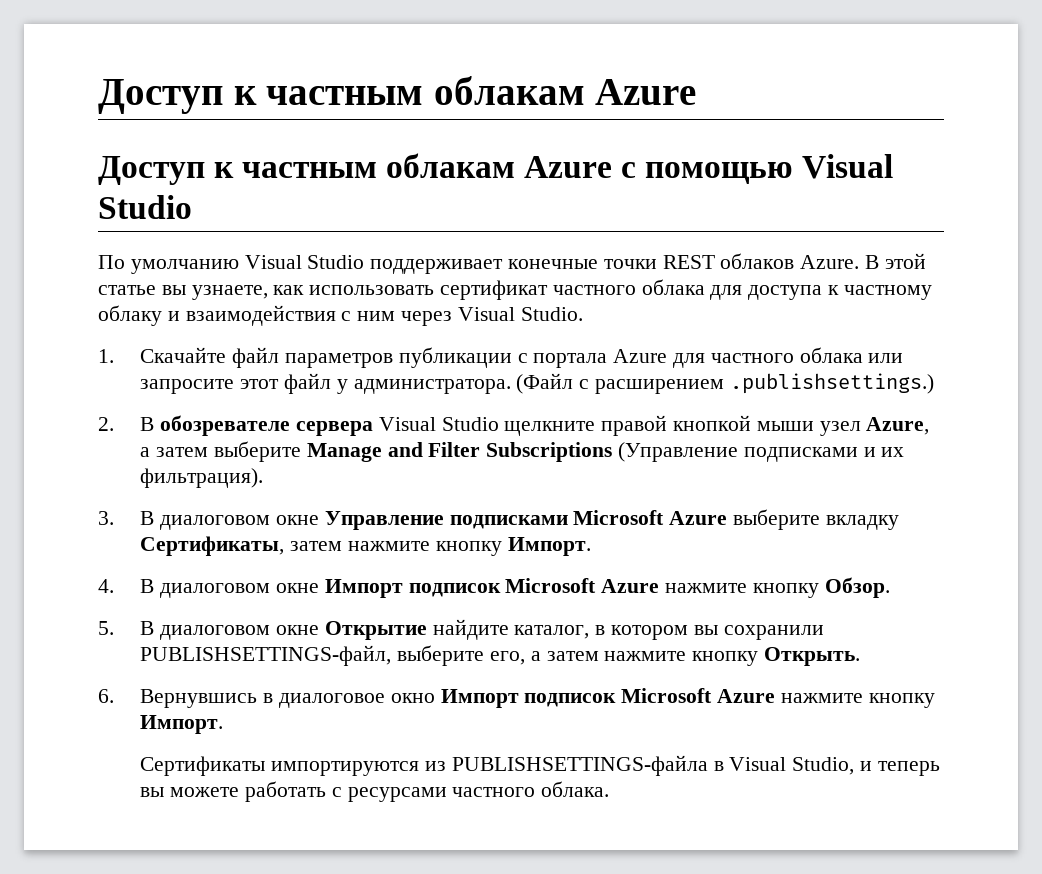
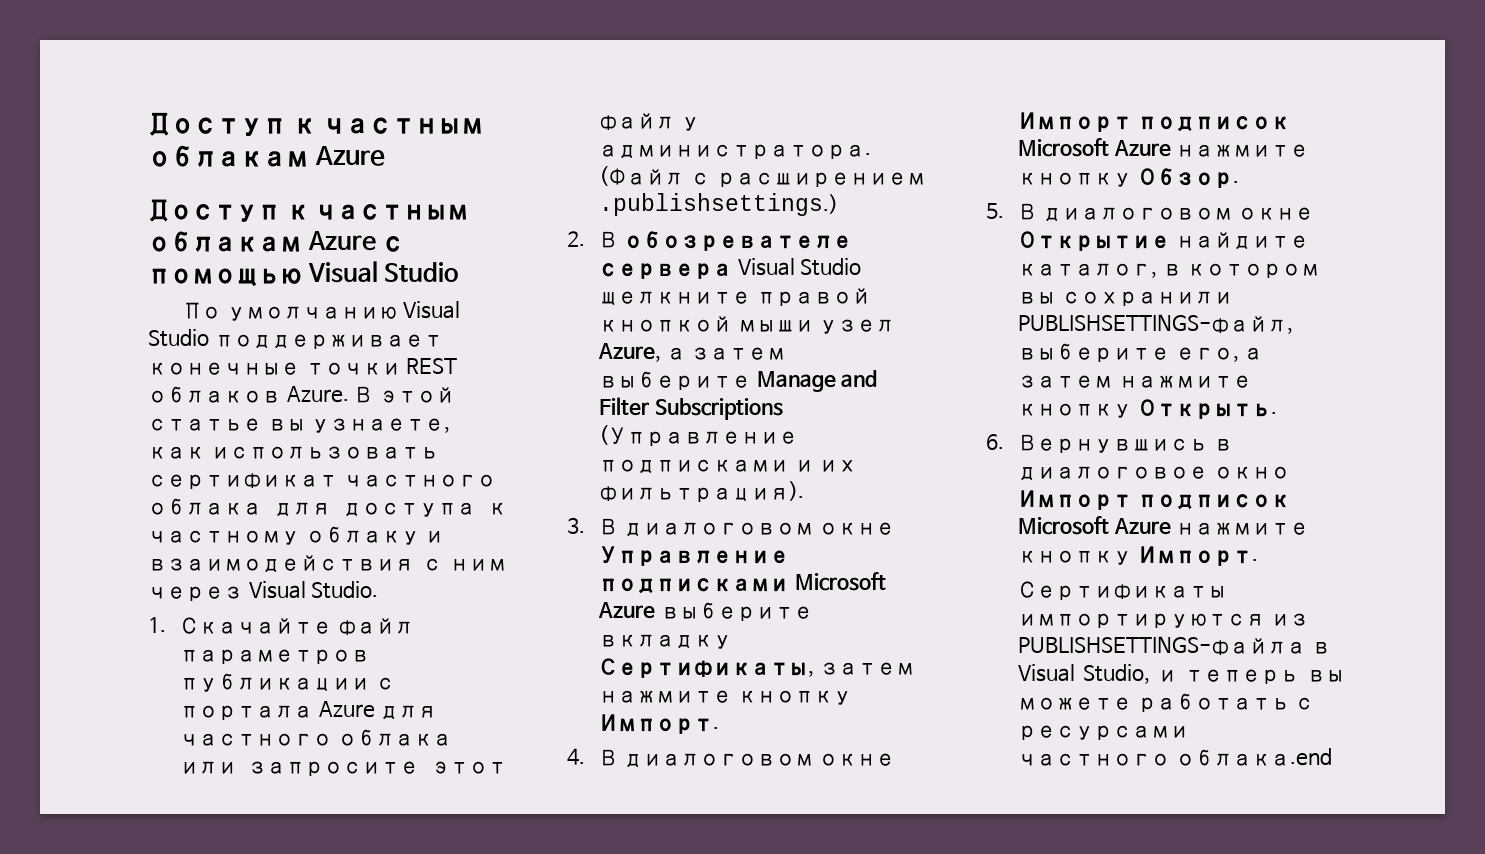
[541,781,610,797] облака. -> [1175,748,1332,766] облака.end

